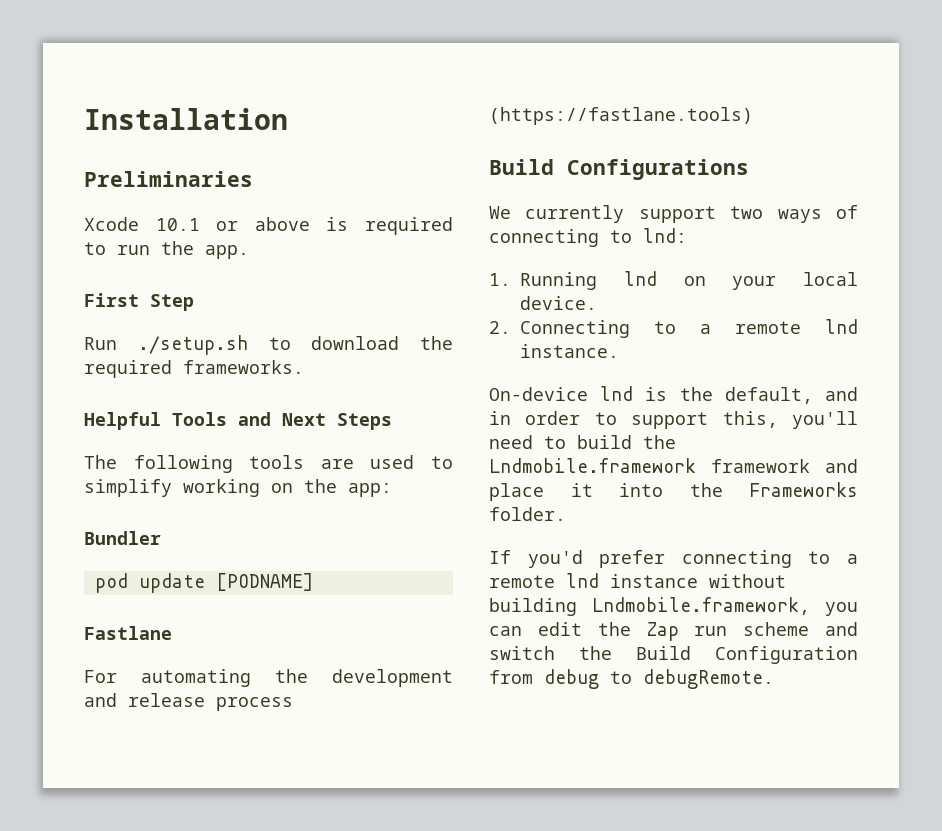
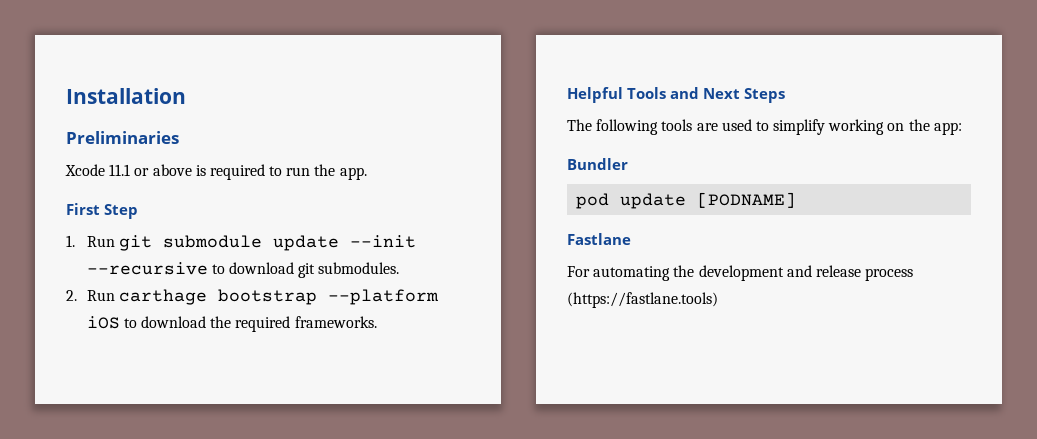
[155,218,200,231] 10.1 -> [109,164,131,176] 11.1
[84,335,248,355] Run ./setup.sh -> [66,235,416,251] [86,262,400,278] [66,289,439,305] [86,316,120,329] 1. Run git submodule update --init --recursive to download git submodules. // 2. Run carthage bootstrap --platform iOS
[489,159,749,180] [489,205,858,223] [489,228,687,247] [489,271,858,290] [520,296,597,310] [489,319,858,338] [520,344,619,358] [489,386,858,404] [489,411,858,429] [489,435,676,449] [489,458,858,473] [489,482,858,501] [489,507,566,521] [489,550,858,568] [489,573,786,588] [489,597,858,616] [489,622,858,641] [489,646,858,664] [489,669,774,689] // Build Configurations // We currently support two ways of connecting to lnd: // 1. Running lnd on your local device. // 2. Connecting to a remote lnd instance. // On-device lnd is the default, and in order to support this, you'll need to build the Lndmobile.framework framework and place it into the Frameworks folder. // If you'd prefer connecting to a remote lnd instance without building Lndmobile.framework, you can edit the Zap run scheme and switch the Build Configuration from debug to debugRemote. -> (718, 300) none

